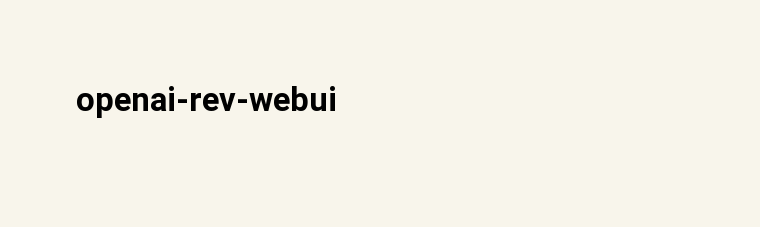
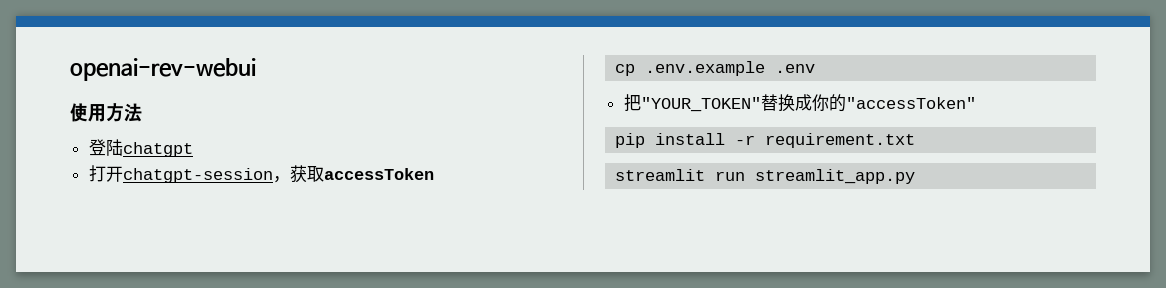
(337, 102) none -> [70,103,142,122] [88,139,193,157] [88,165,434,183] [615,61,816,76] [623,94,976,112] [615,133,916,148] [615,169,916,184] // 使用方法 // 登陆chatgpt // 打开chatgpt-session，获取accessToken // cp .env.example .env // 把"YOUR_TOKEN"替换成你的"accessToken" // pip install -r requirement.txt // streamlit run streamlit_app.py

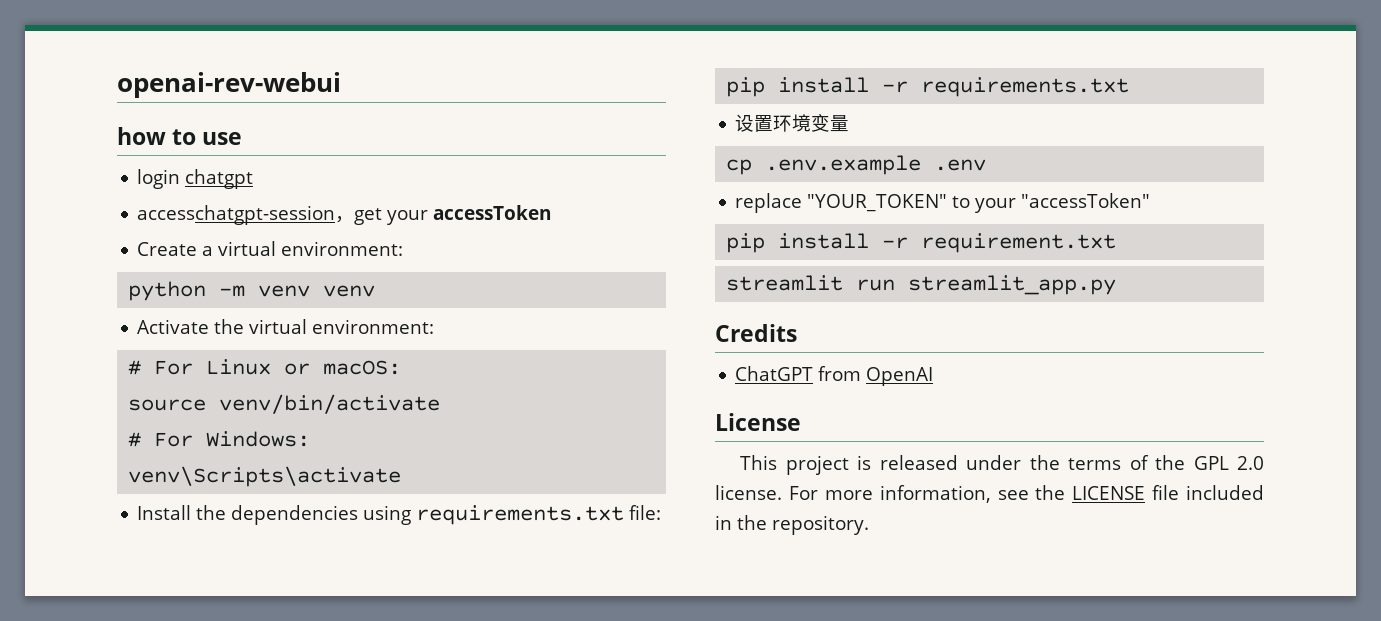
[70,103,142,122] [88,139,193,157] [88,165,434,183] 使用方法 // 登陆chatgpt // 打开chatgpt-session，获取accessToken -> [117,127,243,145] [137,169,254,189] [137,205,552,225] [137,241,404,256] [128,281,376,301] [137,319,435,334] [128,359,402,375] [128,394,441,414] [128,431,311,447] [128,466,402,487] [137,505,662,525] [726,77,1130,97] [735,114,850,132] how to use // login chatgpt // accesschatgpt-session，get your accessToken // Create a virtual environment: // python -m venv venv // Activate the virtual environment: // # For Linux or macOS: // source venv/bin/activate // # For Windows: // venv\Scripts\activate // Install the dependencies using requirements.txt file: // pip install -r requirements.txt // 设置环境变量
[623,94,846,112] 把"YOUR_TOKEN"替换成你的 -> [735,193,1017,213] replace "YOUR_TOKEN" to your
(916, 176) none -> [715,324,797,342] [735,366,934,386] [715,413,801,431] [740,455,1264,475] [715,485,1264,503] [715,515,869,535] // Credits // ChatGPT from OpenAI // License // This project is released under the terms of the GPL 2.0 license. For more information, see the LICENSE file included in the repository.

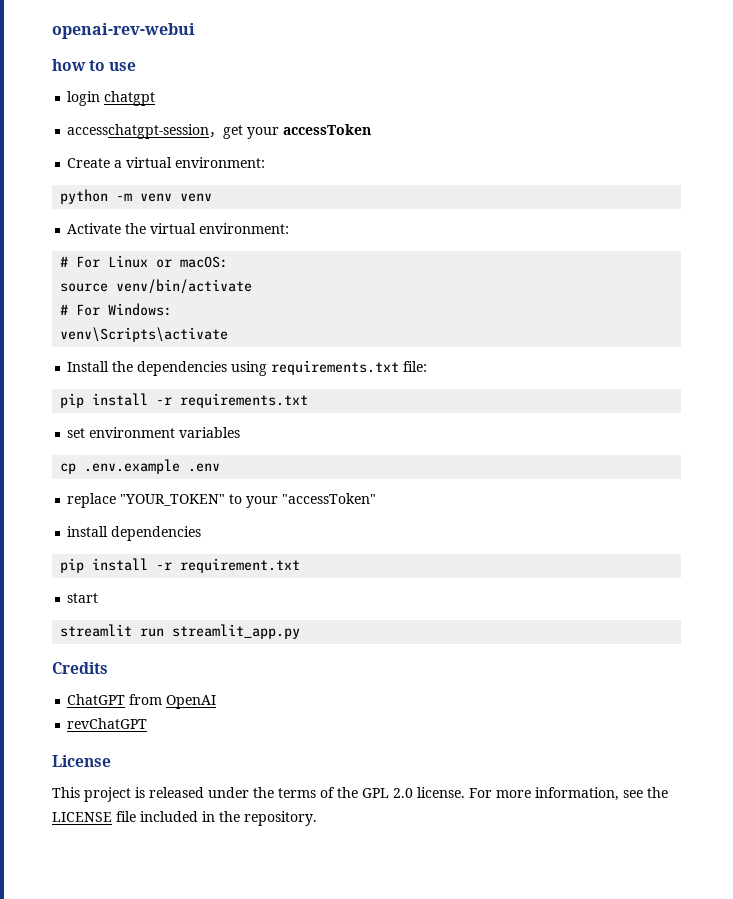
[735,114,850,132] 设置环境变量 -> [67,427,241,438] set environment variables
(1151, 200) none -> [67,526,202,541] // install dependencies
(1117, 243) none -> [67,593,99,603] // start
(934, 376) none -> [67,718,148,729] // revChatGPT

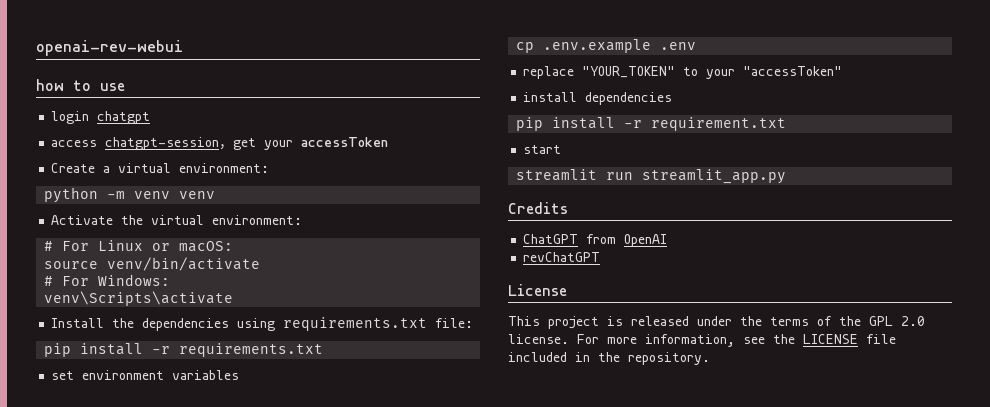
[67,124,210,139] accesschatgpt-session -> [51,137,220,150] access chatgpt-session

